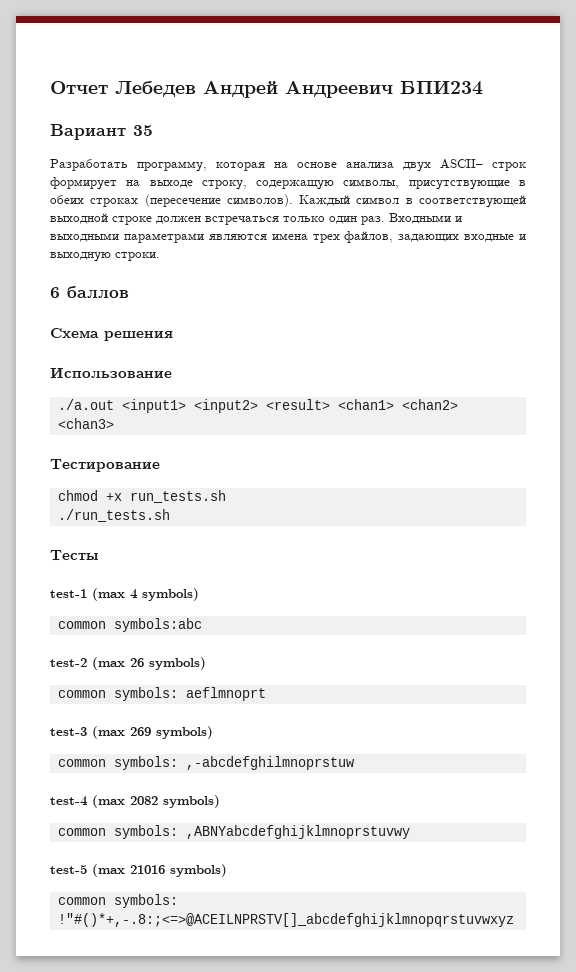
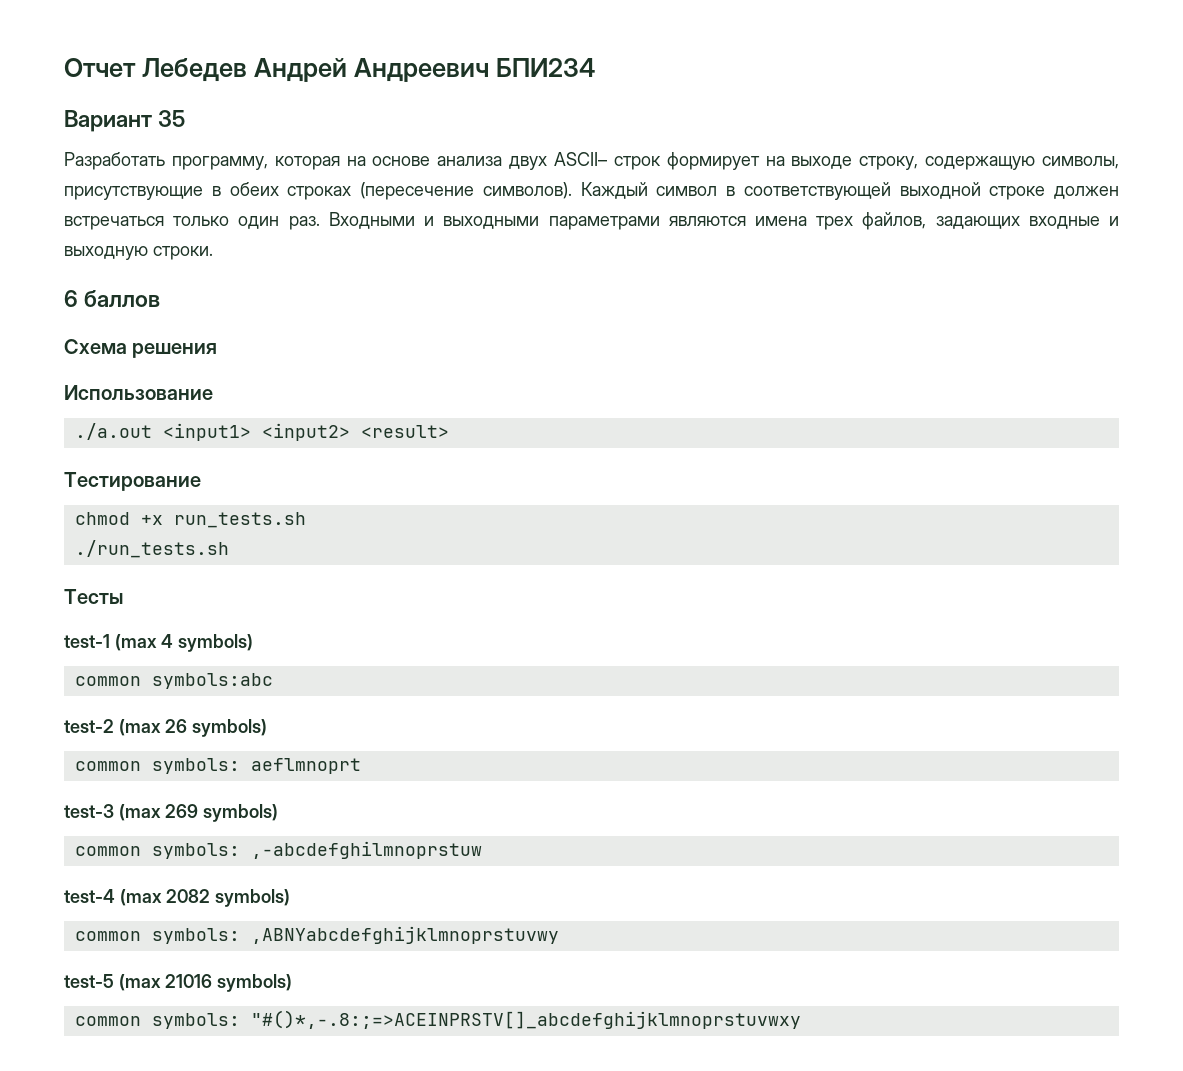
[337,399,458,410] [57,418,114,429] <chan1> <chan2> <chan3> -> (449, 431) none
[57,913,514,927] !"#()*+,-.8:;<=>@ACEILNPRSTV[]_abcdefghijklmnopqrstuvwxyz -> [250,1010,801,1029] "#()*,-.8:;=>ACEINPRSTV[]_abcdefghijklmnoprstuvwxy

